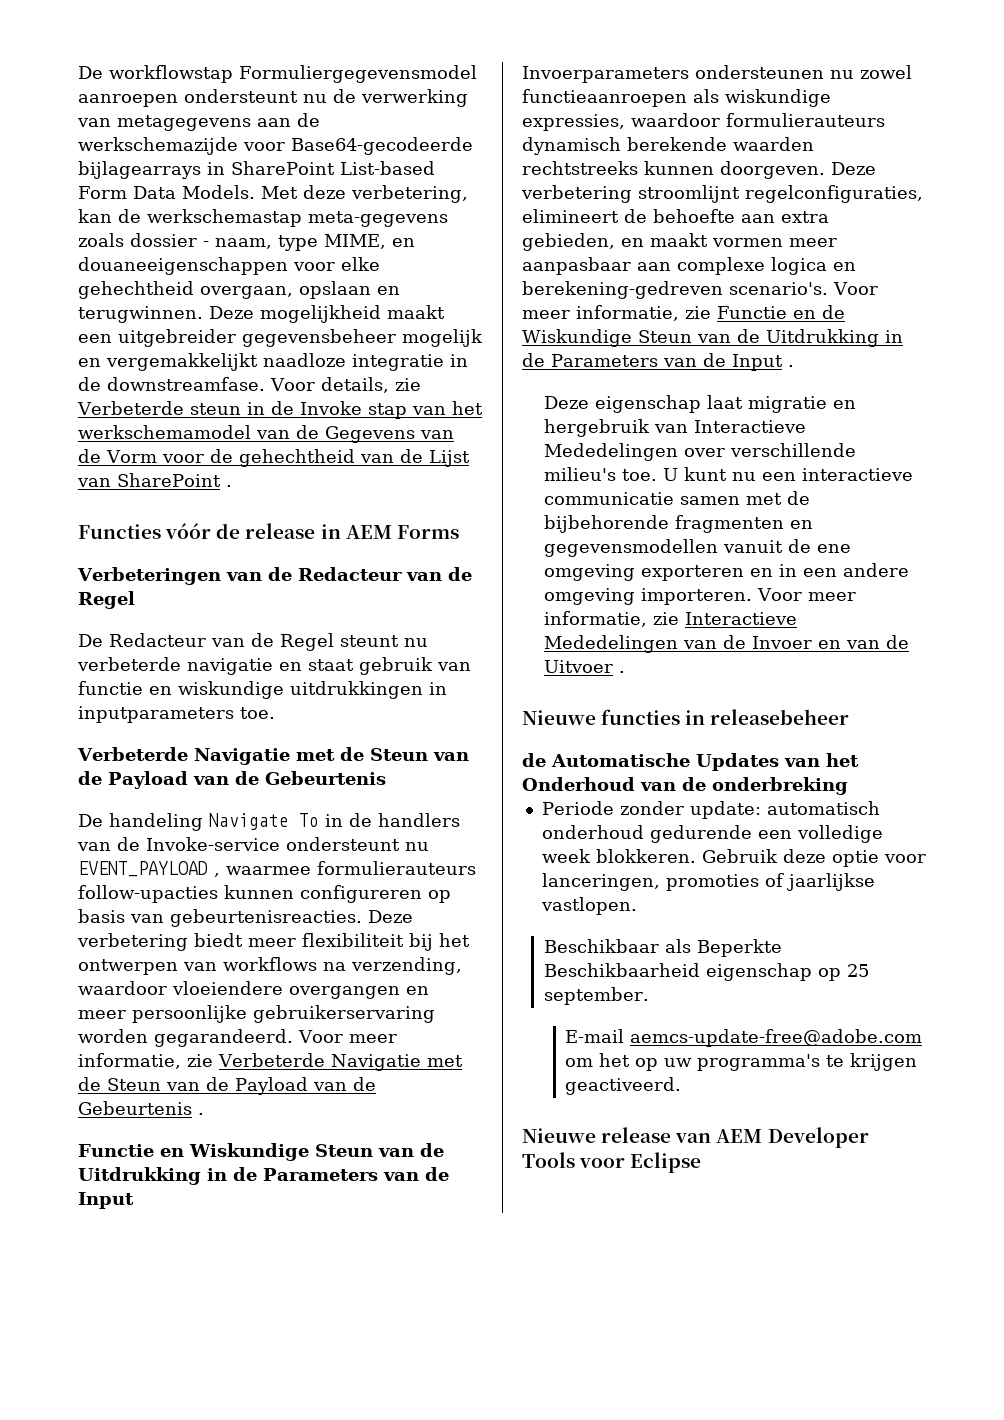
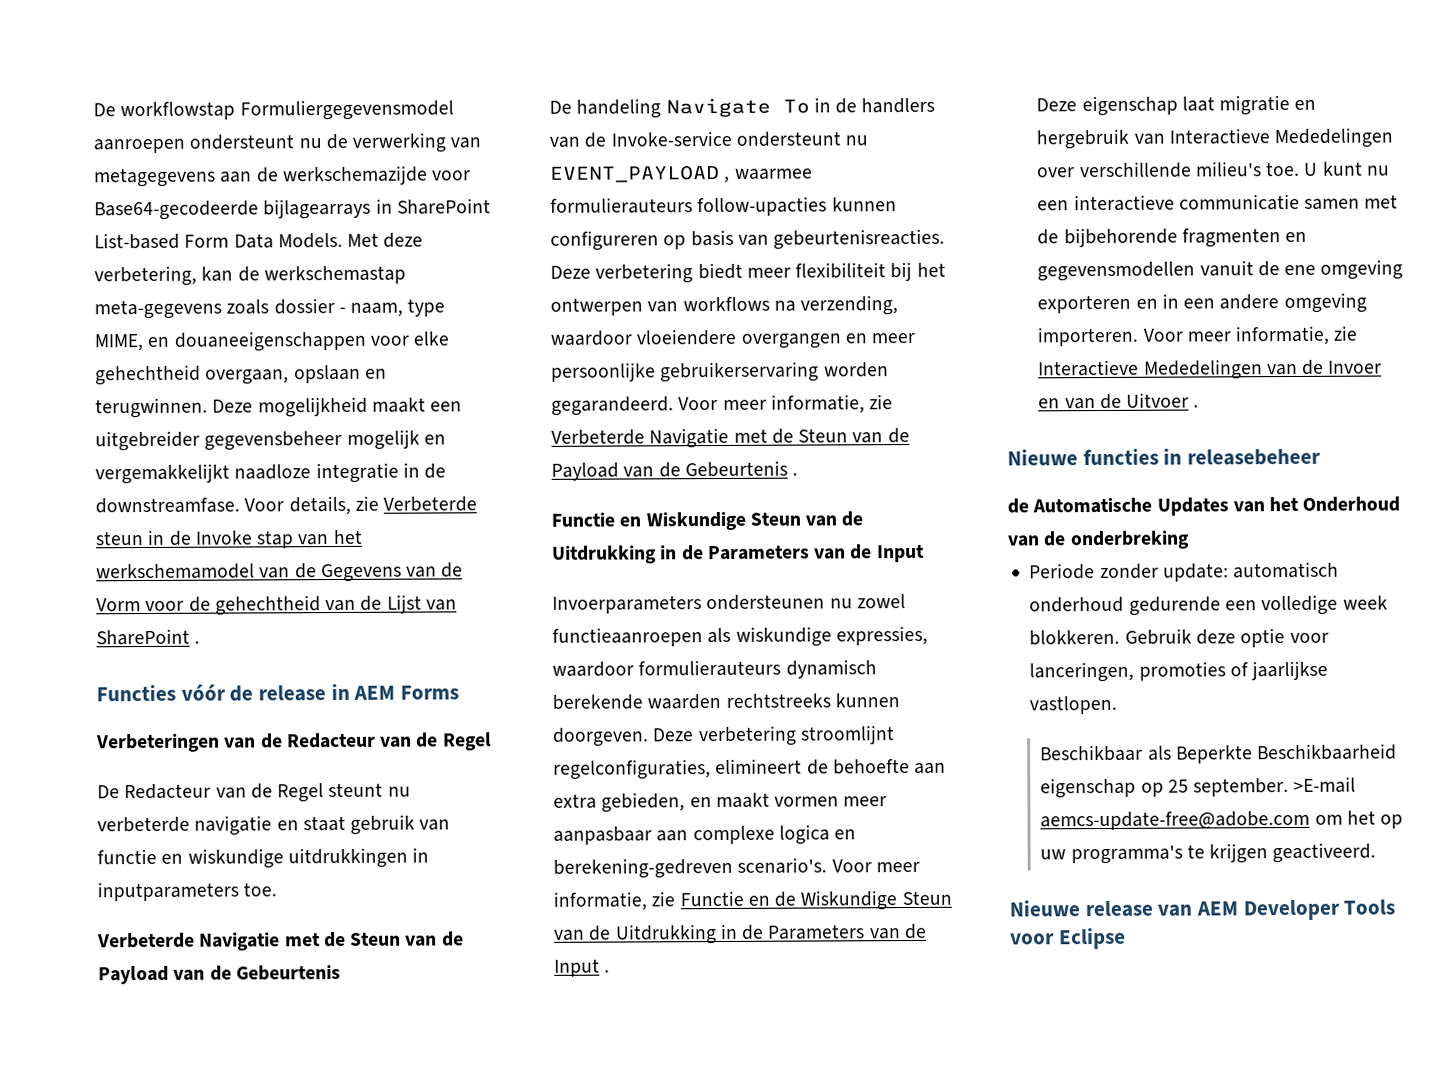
[565,1029,625,1043] // E-mail -> [1293,776,1357,793] >E-mail

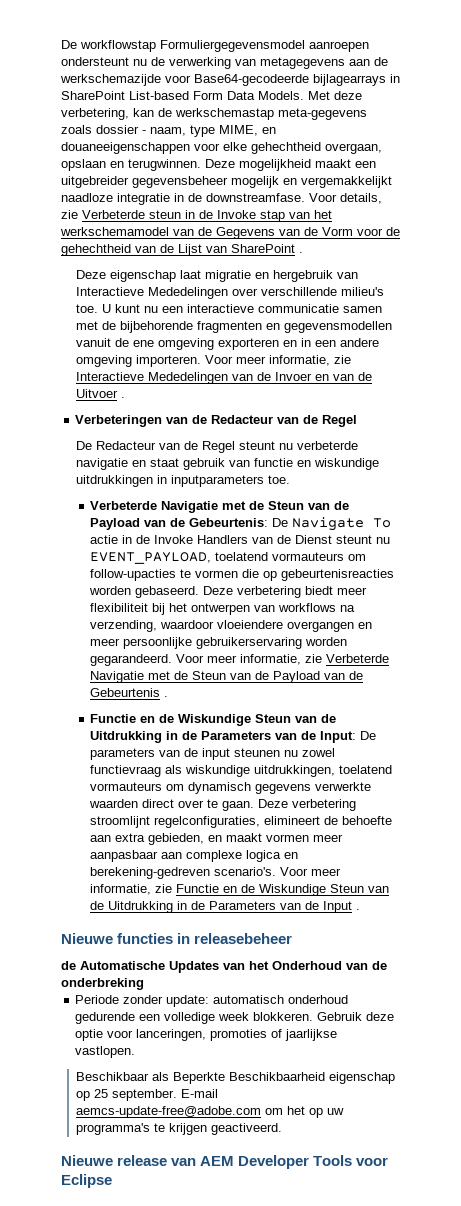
[96,683,460,702] [96,732,492,753] [97,782,411,803] [97,814,451,836] [97,847,430,869] [97,881,278,902] [97,931,464,951] [98,964,341,985] [549,97,936,119] [549,130,869,148] [550,164,813,183] [550,196,897,217] [550,228,946,251] [550,261,946,284] [550,295,899,316] [550,328,916,349] [551,361,889,383] [551,394,894,416] [551,427,910,449] [551,460,799,481] [551,511,864,531] [552,544,925,564] [552,594,906,614] [552,625,928,647] [552,659,877,679] [552,693,900,710] [552,725,895,747] [553,758,947,780] [553,792,888,813] [553,824,857,845] [553,857,920,879] [553,890,952,911] [554,923,927,945] [554,958,611,977] // Functies vóór de release in AEM Forms // Verbeteringen van de Redacteur van de Regel // De Redacteur van de Regel steunt nu verbeterde navigatie en staat gebruik van functie en wiskundige uitdrukkingen in inputparameters toe. // Verbeterde Navigatie met de Steun van de Payload van de Gebeurtenis // De handeling Navigate To in de handlers van de Invoke-service ondersteunt nu EVENT_PAYLOAD , waarmee formulierauteurs follow-upacties kunnen configureren op basis van gebeurtenisreacties. Deze verbetering biedt meer flexibiliteit bij het ontwerpen van workflows na verzending, waardoor vloeiendere overgangen en meer persoonlijke gebruikerservaring worden gegarandeerd. Voor meer informatie, zie Verbeterde Navigatie met de Steun van de Payload van de Gebeurtenis . // Functie en Wiskundige Steun van de Uitdrukking in de Parameters van de Input // Invoerparameters ondersteunen nu zowel functieaanroepen als wiskundige expressies, waardoor formulierauteurs dynamisch berekende waarden rechtstreeks kunnen doorgeven. Deze verbetering stroomlijnt regelconfiguraties, elimineert de behoefte aan extra gebieden, en maakt vormen meer aanpasbaar aan complexe logica en berekening-gedreven scenario's. Voor meer informatie, zie Functie en de Wiskundige Steun van de Uitdrukking in de Parameters van de Input . -> (303, 252) none
(1200, 406) none -> [75,415,358,427] [75,441,358,453] [75,458,379,470] [75,475,290,487] [90,501,350,513] [90,517,392,531] [90,535,391,544] [90,552,367,564] [90,569,395,581] [89,586,368,598] [90,603,356,615] [90,620,373,632] [90,637,348,649] [90,654,390,666] [90,671,364,683] [90,688,169,697] [90,714,337,726] [90,731,377,743] [90,748,336,760] [90,765,393,777] [90,782,372,794] [89,799,357,811] [90,816,393,828] [90,833,344,845] [90,850,299,862] [90,867,342,879] [90,884,390,896] [90,901,361,913] // Verbeteringen van de Redacteur van de Regel // De Redacteur van de Regel steunt nu verbeterde navigatie en staat gebruik van functie en wiskundige uitdrukkingen in inputparameters toe. // Verbeterde Navigatie met de Steun van de Payload van de Gebeurtenis: De Navigate To actie in de Invoke Handlers van de Dienst steunt nu EVENT_PAYLOAD, toelatend vormauteurs om follow-upacties te vormen die op gebeurtenisreacties worden gebaseerd. Deze verbetering biedt meer flexibiliteit bij het ontwerpen van workflows na verzending, waardoor vloeiendere overgangen en meer persoonlijke gebruikerservaring worden gegarandeerd. Voor meer informatie, zie Verbeterde Navigatie met de Steun van de Payload van de Gebeurtenis . // Functie en de Wiskundige Steun van de Uitdrukking in de Parameters van de Input: De parameters van de input steunen nu zowel functievraag als wiskundige uitdrukkingen, toelatend vormauteurs om dynamisch gegevens verwerkte waarden direct over te gaan. Deze verbetering stroomlijnt regelconfiguraties, elimineert de behoefte aan extra gebieden, en maakt vormen meer aanpasbaar aan complexe logica en berekening-gedreven scenario's. Voor meer informatie, zie Functie en de Wiskundige Steun van de Uitdrukking in de Parameters van de Input .
[1293,776,1357,793] >E-mail -> [180,1089,218,1098] E-mail

